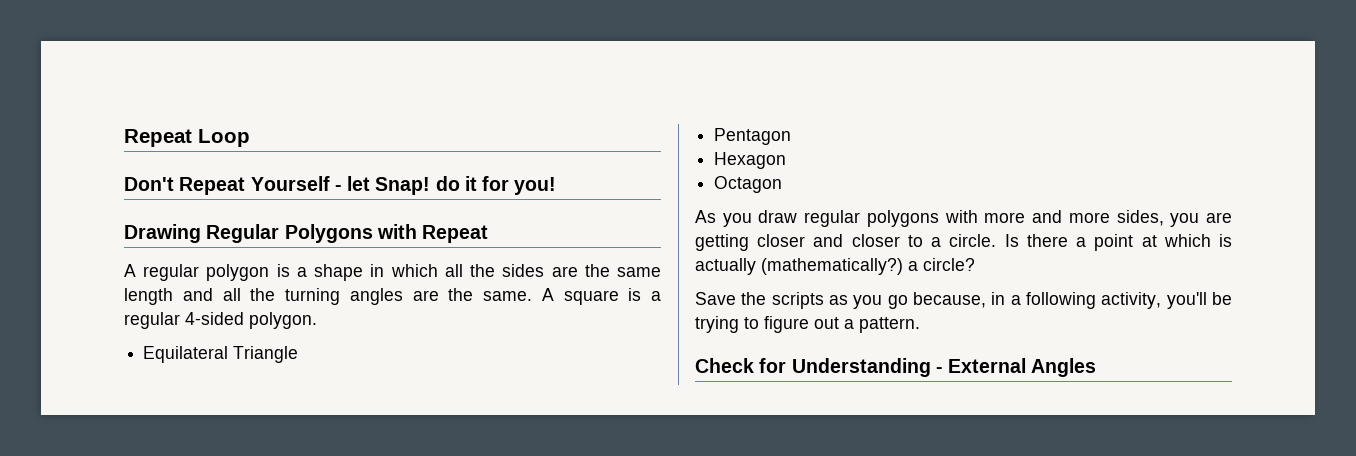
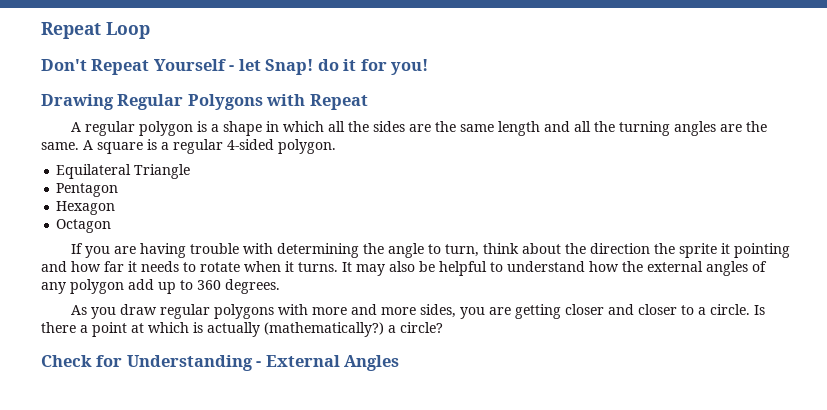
(783, 184) none -> [71,243,791,258] [41,261,767,276] [41,279,280,294] // If you are having trouble with determining the angle to turn, think about the direction the sprite it pointing and how far it needs to rotate when it turns. It may also be helpful to understand how the external angles of any polygon add up to 360 degrees.
[695,292,1232,309] [695,316,920,333] // Save the scripts as you go because, in a following activity, you'll be trying to figure out a pattern. -> (443, 327) none

